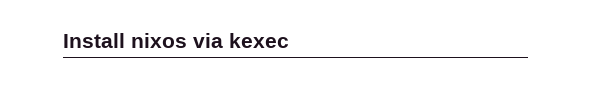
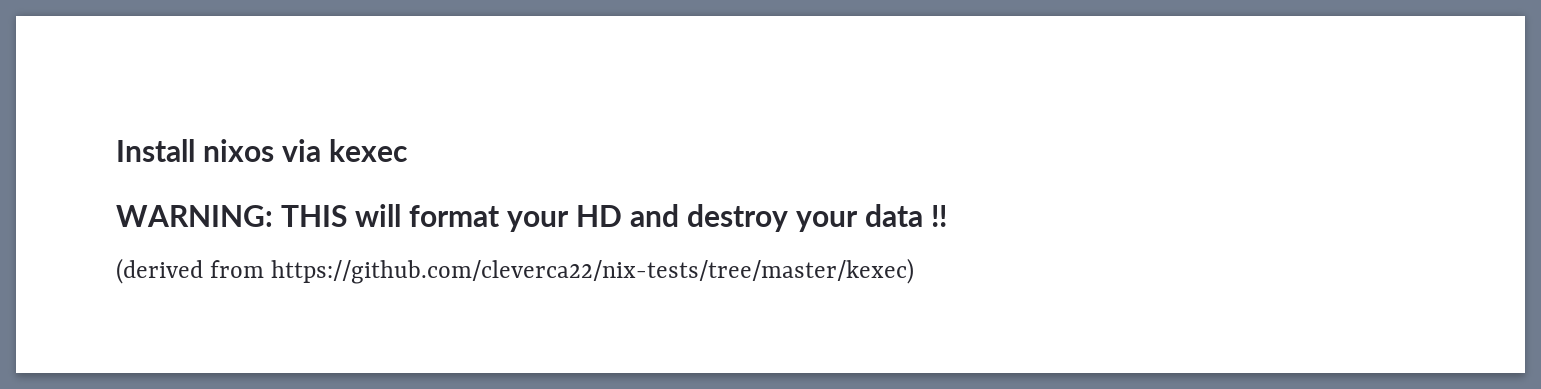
(289, 40) none -> [116,204,947,232] [116,258,915,284] // WARNING: THIS will format your HD and destroy your data !! // (derived from https://github.com/cleverca22/nix-tests/tree/master/kexec)

